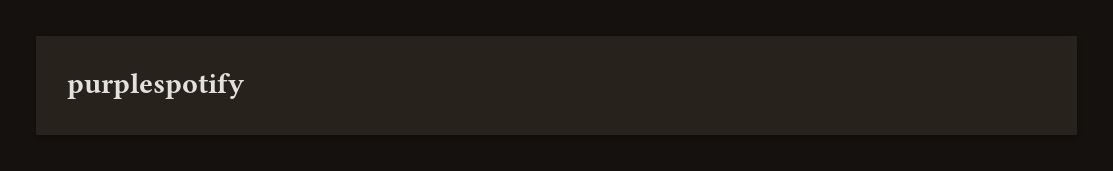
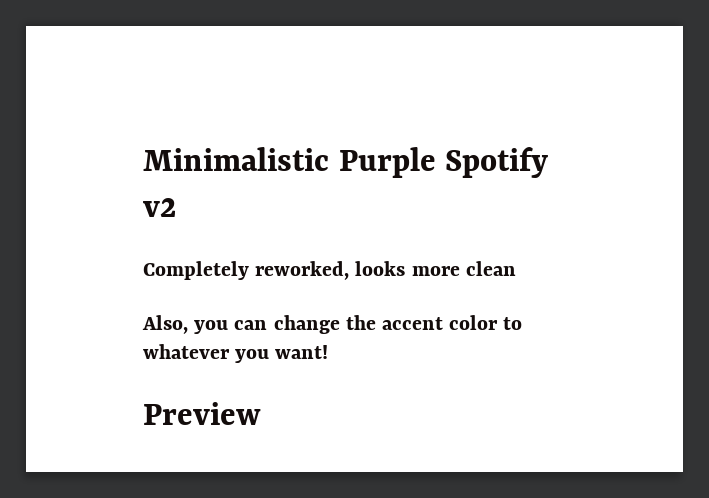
[67,73,245,99] purplespotify -> [143,147,549,178] [143,198,176,217] [143,261,516,280] [142,315,523,334] [143,344,329,363] [143,402,261,425] Minimalistic Purple Spotify v2 // Completely reworked, looks more clean // Also, you can change the accent color to whatever you want! // Preview

